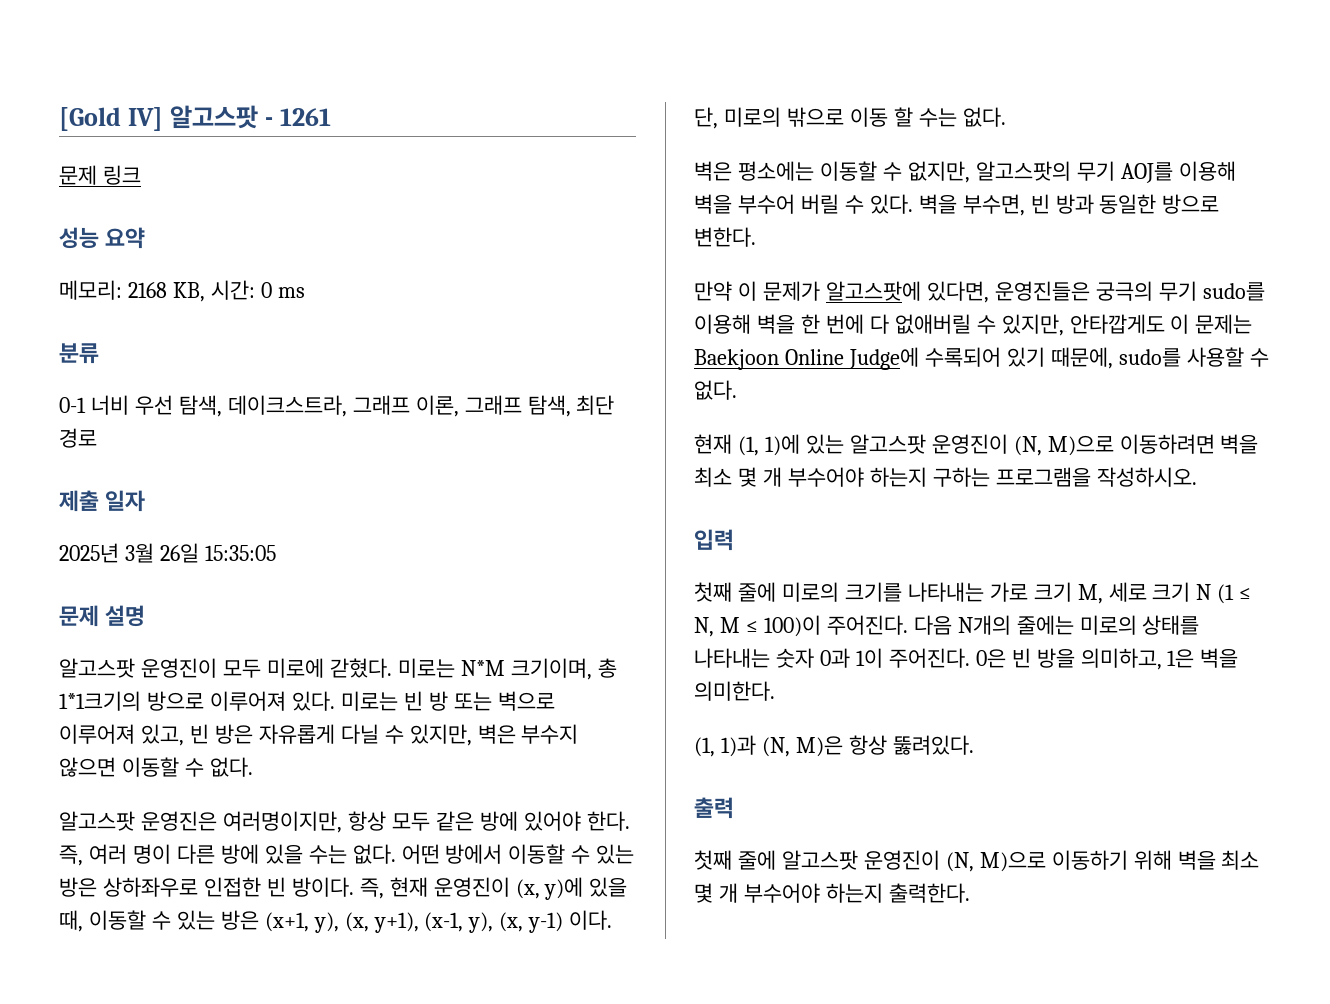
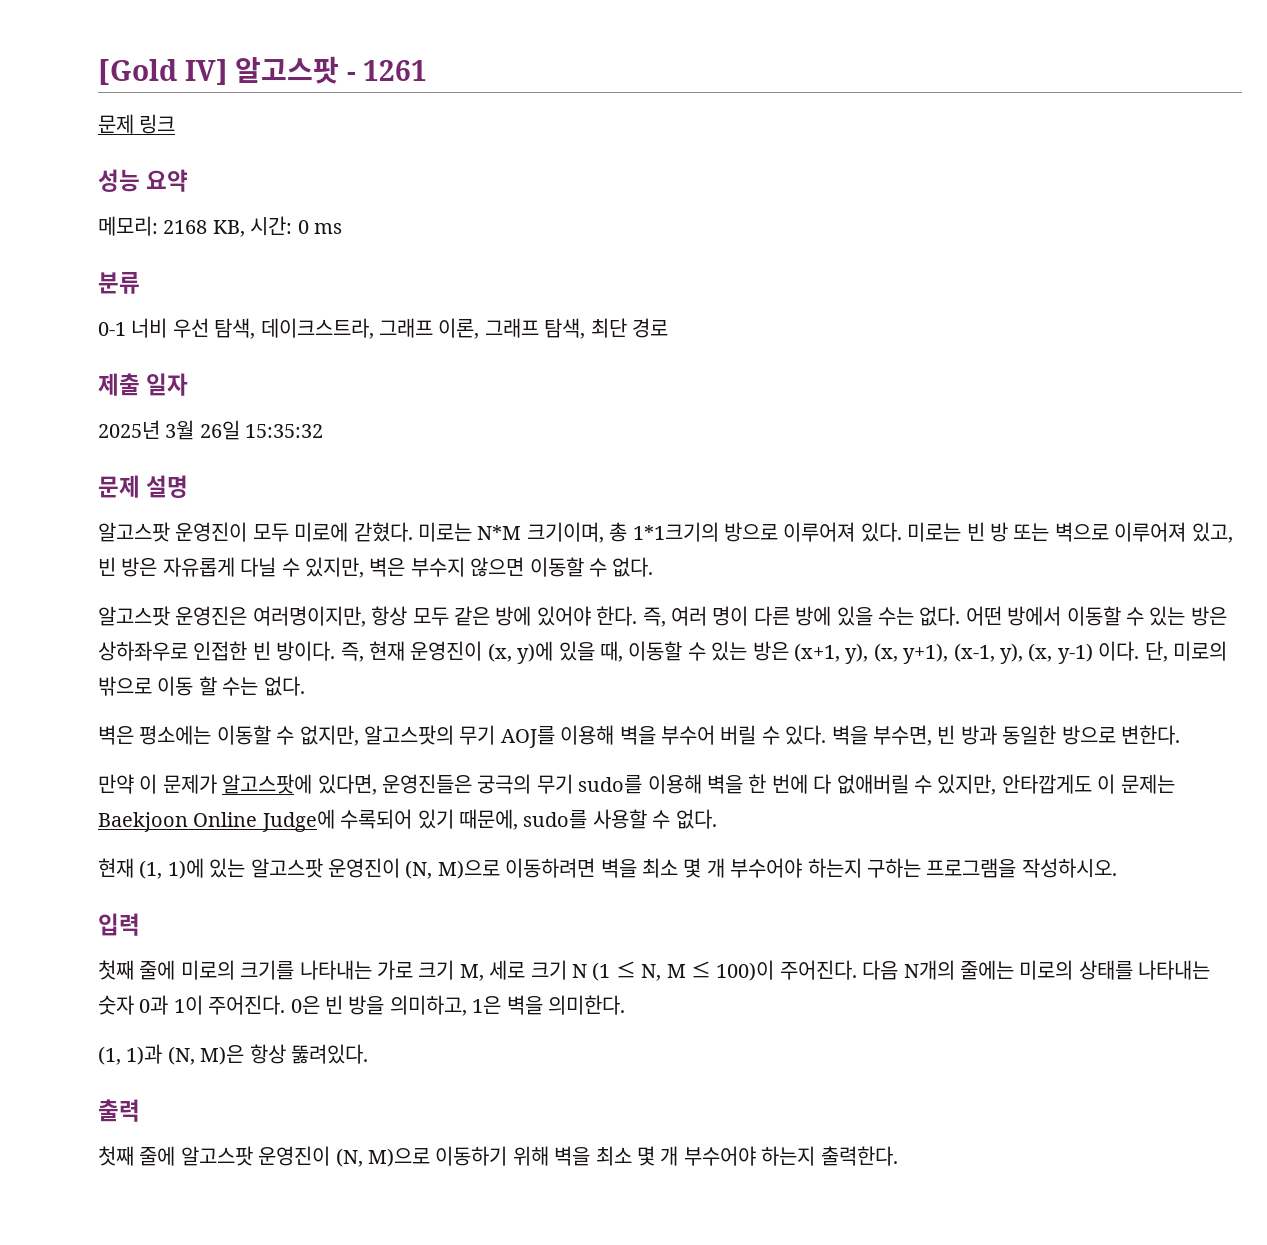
[204,545,276,561] 15:35:05 -> [245,424,324,438] 15:35:32

